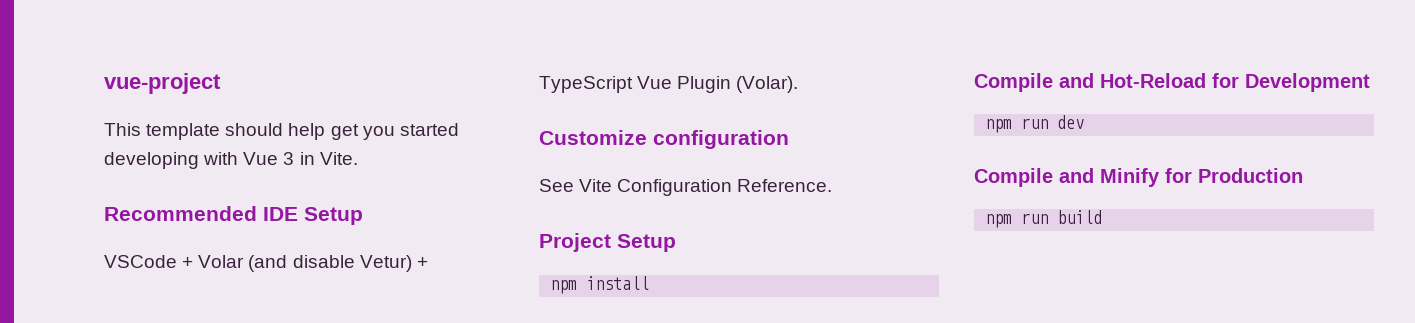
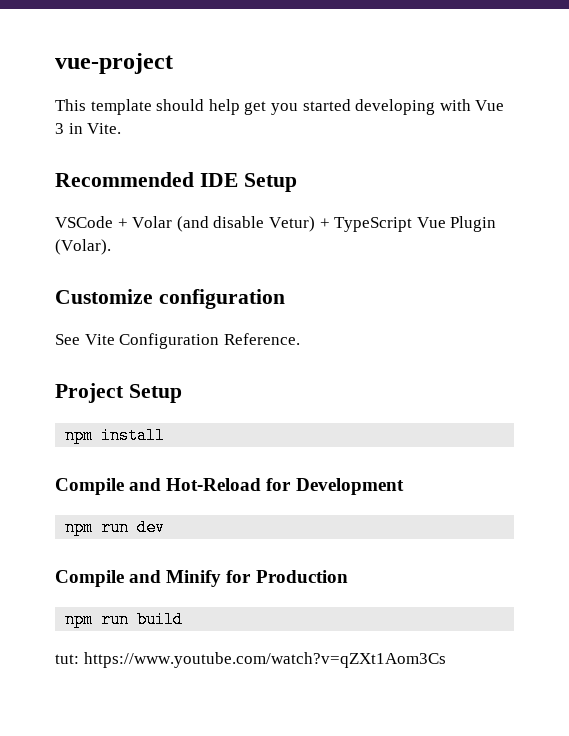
(1103, 217) none -> [55,652,446,668] // tut: https://www.youtube.com/watch?v=qZXt1Aom3Cs

